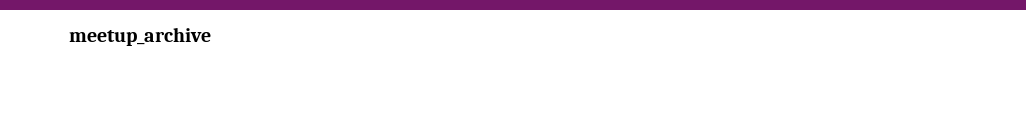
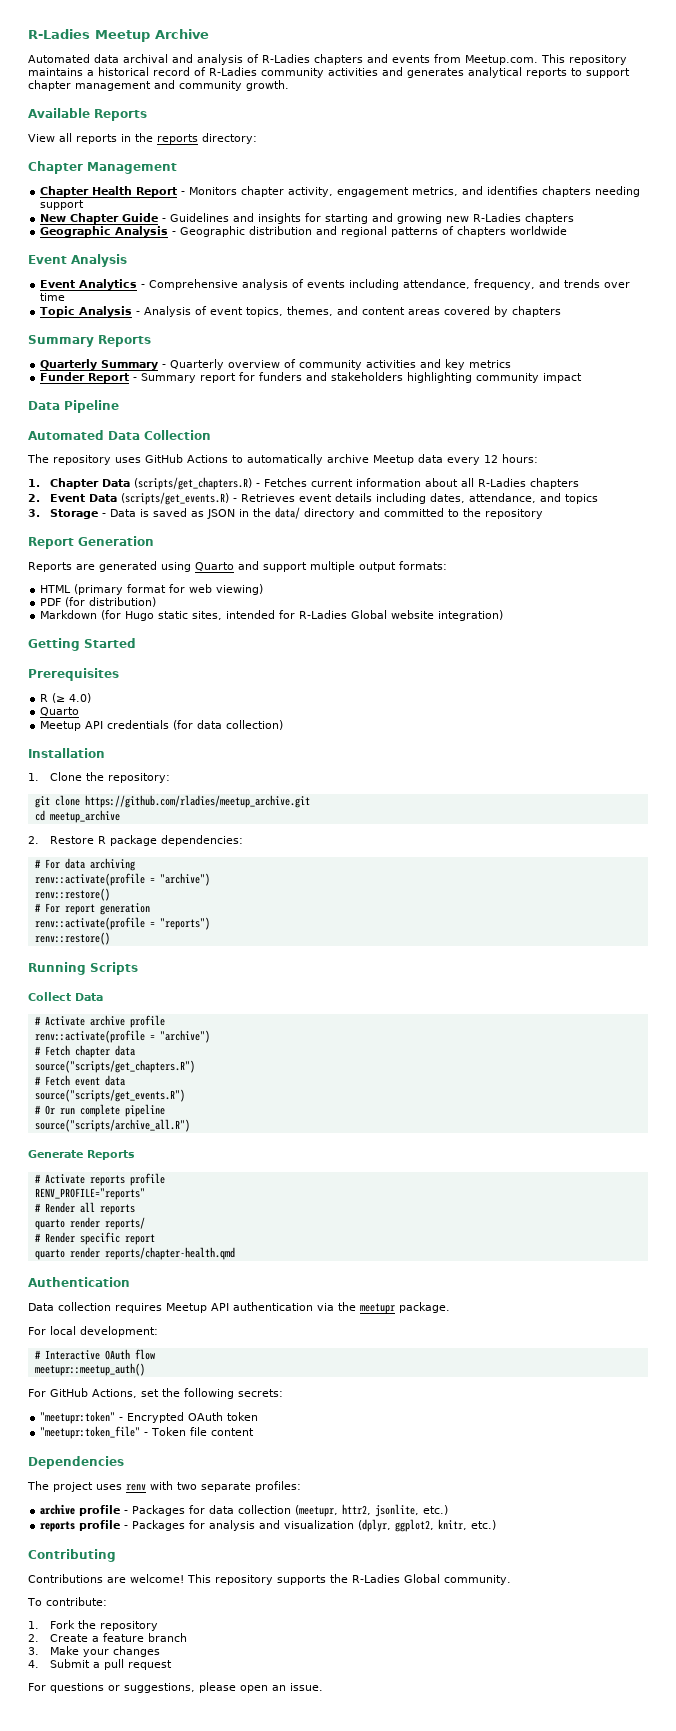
[69,27,211,46] meetup_archive -> [28,29,209,42] [28,54,627,65] [28,67,630,78] [28,80,289,91] [28,108,147,121] [28,133,257,144] [28,161,177,174] [40,186,641,197] [40,200,85,210] [40,213,575,224] [40,226,568,237] [28,254,127,267] [40,279,631,290] [40,293,66,301] [40,306,562,317] [28,335,151,347] [40,359,512,370] [40,372,583,383] [28,400,119,413] [28,430,211,440] [27,454,538,465] [28,477,579,490] [28,492,598,505] [28,507,543,519] [28,536,154,549] [28,561,447,572] [40,584,264,595] [40,597,157,607] [40,610,504,621] [28,638,136,651] [28,668,119,681] [40,693,92,703] [40,707,80,716] [40,720,284,731] [28,748,105,758] [28,772,170,783] [34,795,310,808] [34,810,120,823] [28,835,243,846] [34,858,135,871] [34,873,210,886] [34,888,110,901] [34,903,150,915] [34,917,210,930] [34,932,110,945] [28,962,138,975] [28,992,103,1001] [34,1015,165,1028] [34,1030,210,1043] [34,1045,135,1058] [34,1060,195,1073] [34,1075,125,1086] [34,1089,185,1102] [34,1104,165,1117] [34,1119,190,1132] [28,1150,135,1160] [34,1173,165,1186] [34,1188,145,1200] [34,1202,135,1215] [34,1217,145,1230] [34,1232,155,1245] [34,1247,235,1260] [28,1277,130,1287] [28,1302,450,1314] [28,1326,158,1337] [34,1349,155,1360] [34,1363,145,1376] [28,1388,283,1399] [40,1411,259,1424] [40,1426,255,1439] [28,1456,124,1469] [27,1481,301,1492] [40,1504,449,1517] [40,1519,497,1532] [28,1549,116,1562] [28,1574,511,1585] [27,1597,107,1606] [28,1620,158,1631] [28,1633,187,1642] [28,1646,160,1657] [28,1659,172,1670] [28,1682,323,1693] R-Ladies Meetup Archive // Automated data archival and analysis of R-Ladies chapters and events from Meetup.com. This repository maintains a historical record of R-Ladies community activities and generates analytical reports to support chapter management and community growth. // Available Reports // View all reports in the reports directory: // Chapter Management // Chapter Health Report - Monitors chapter activity, engagement metrics, and identifies chapters needing support // New Chapter Guide - Guidelines and insights for starting and growing new R-Ladies chapters // Geographic Analysis - Geographic distribution and regional patterns of chapters worldwide // Event Analysis // Event Analytics - Comprehensive analysis of events including attendance, frequency, and trends over time // Topic Analysis - Analysis of event topics, themes, and content areas covered by chapters // Summary Reports // Quarterly Summary - Quarterly overview of community activities and key metrics // Funder Report - Summary report for funders and stakeholders highlighting community impact // Data Pipeline // Automated Data Collection // The repository uses GitHub Actions to automatically archive Meetup data every 12 hours: // 1. Chapter Data (scripts/get_chapters.R) - Fetches current information about all R-Ladies chapters // 2. Event Data (scripts/get_events.R) - Retrieves event details including dates, attendance, and topics // 3. Storage - Data is saved as JSON in the data/ directory and committed to the repository // Report Generation // Reports are generated using Quarto and support multiple output formats: // HTML (primary format for web viewing) // PDF (for distribution) // Markdown (for Hugo static sites, intended for R-Ladies Global website integration) // Getting Started // Prerequisites // R (≥ 4.0) // Quarto // Meetup API credentials (for data collection) // Installation // 1. Clone the repository: // git clone https://github.com/rladies/meetup_archive.git // cd meetup_archive // 2. Restore R package dependencies: // # For data archiving // renv::activate(profile = "archive") // renv::restore() // # For report generation // renv::activate(profile = "reports") // renv::restore() // Running Scripts // Collect Data // # Activate archive profile // renv::activate(profile = "archive") // # Fetch chapter data // source("scripts/get_chapters.R") // # Fetch event data // source("scripts/get_events.R") // # Or run complete pipeline // source("scripts/archive_all.R") // Generate Reports // # Activate reports profile // RENV_PROFILE="reports" // # Render all reports // quarto render reports/ // # Render specific report // quarto render reports/chapter-health.qmd // Authentication // Data collection requires Meetup API authentication via the meetupr package. // For local development: // # Interactive OAuth flow // meetupr::meetup_auth() // For GitHub Actions, set the following secrets: // "meetupr:token" - Encrypted OAuth token // "meetupr:token_file" - Token file content // Dependencies // The project uses renv with two separate profiles: // archive profile - Packages for data collection (meetupr, httr2, jsonlite, etc.) // reports profile - Packages for analysis and visualization (dplyr, ggplot2, knitr, etc.) // Contributing // Contributions are welcome! This repository supports the R-Ladies Global community. // To contribute: // 1. Fork the repository // 2. Create a feature branch // 3. Make your changes // 4. Submit a pull request // For questions or suggestions, please open an issue.

